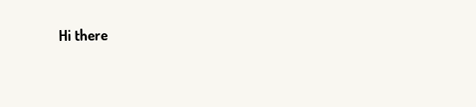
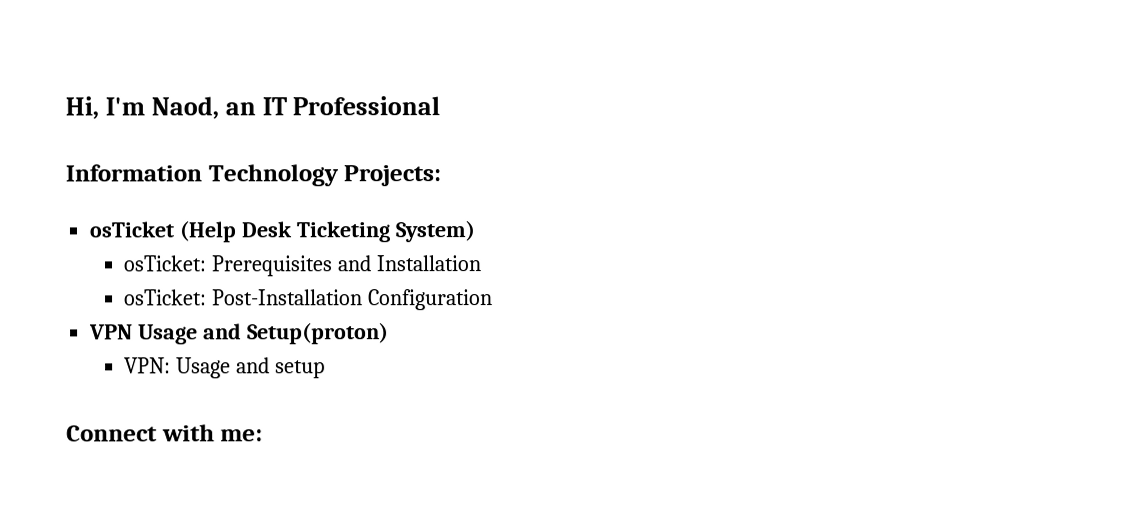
[58,28,109,42] Hi there -> [65,96,441,120] [65,164,442,187] [89,220,475,243] [124,255,483,277] [124,289,494,311] [89,322,390,345] [124,357,326,379] [66,424,264,442] Hi, I'm Naod, an IT Professional // Information Technology Projects: // osTicket (Help Desk Ticketing System) // osTicket: Prerequisites and Installation // osTicket: Post-Installation Configuration // VPN Usage and Setup(proton) // VPN: Usage and setup // Connect with me:

